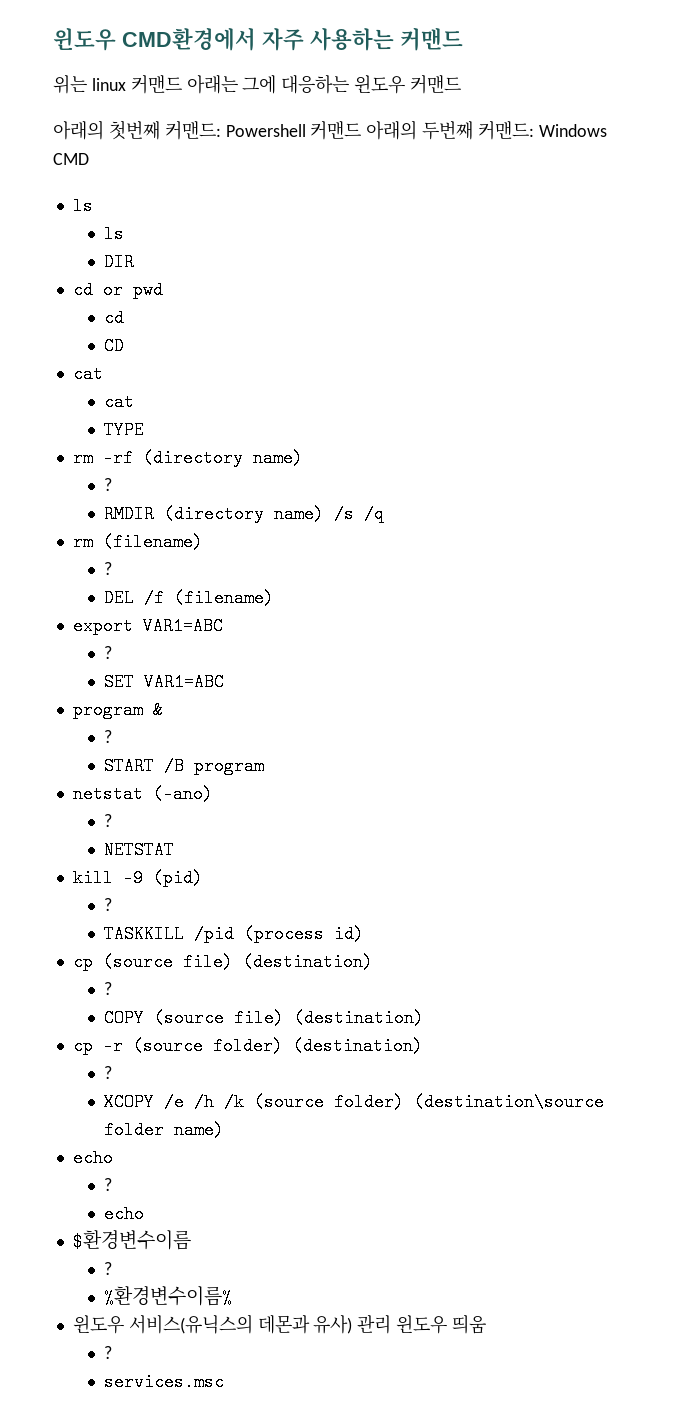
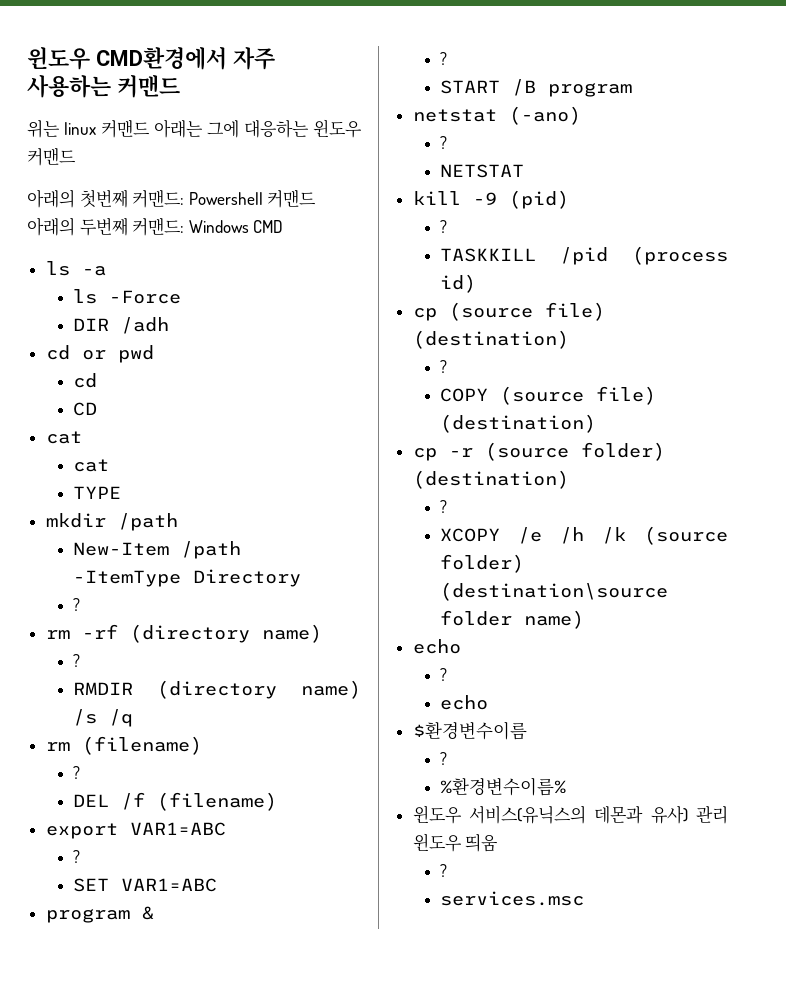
[104,225,125,243] // ls -> [81,266,106,276] [73,289,182,304] -a // ls -Force
(135, 262) none -> [121,317,170,334] /adh
(145, 430) none -> [45,513,178,531] [73,541,242,559] [73,569,302,587] [73,598,81,611] // mkdir /path // New-Item /path -ItemType Directory // ?

